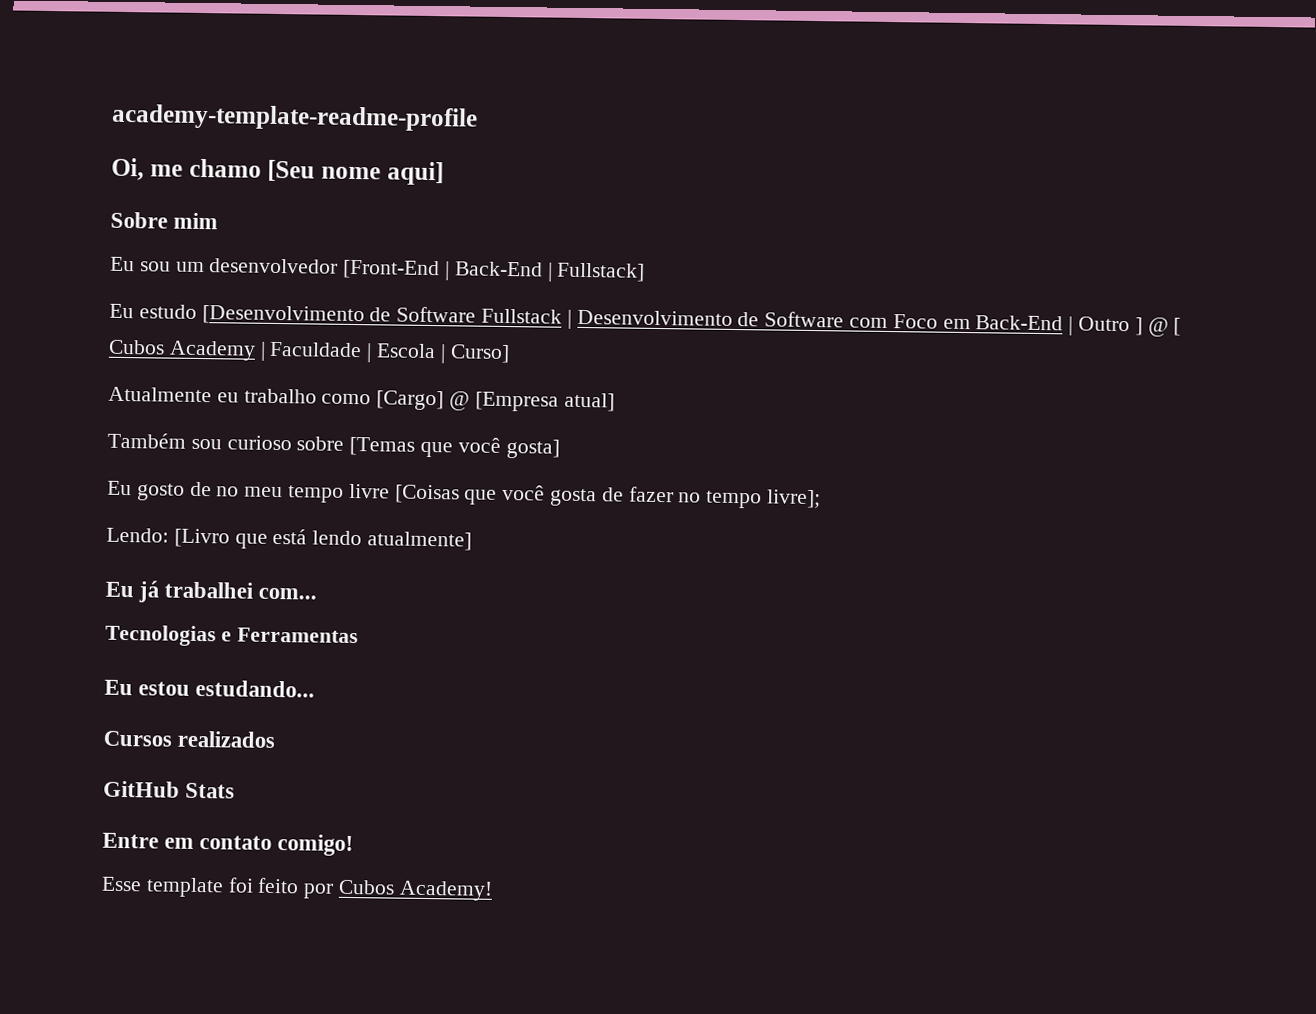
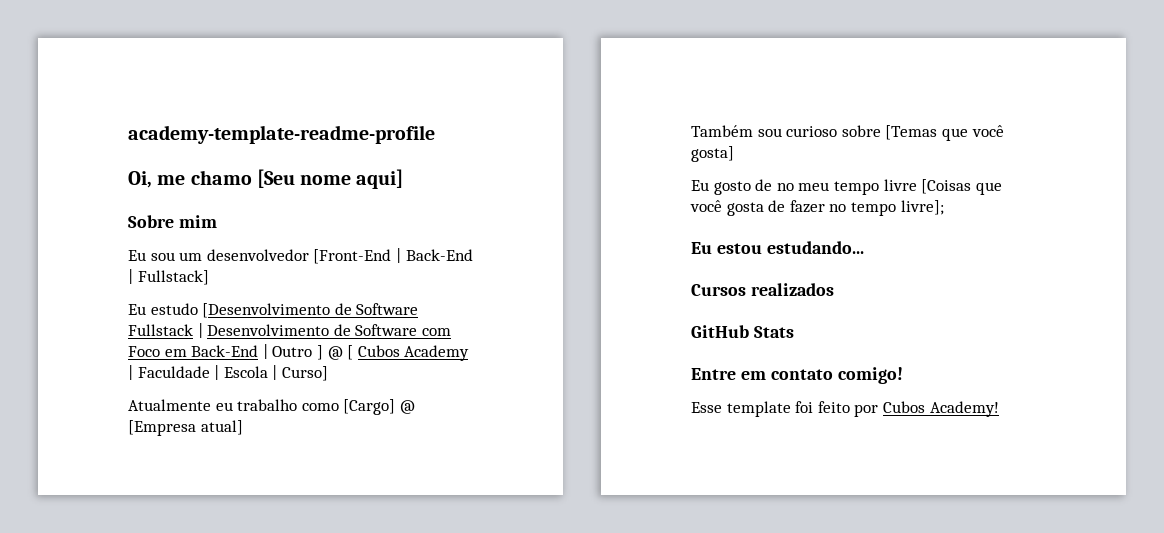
[106,527,473,551] [105,580,318,603] [105,624,358,647] // Lendo: [Livro que está lendo atualmente] // Eu já trabalhei com... // Tecnologias e Ferramentas -> (944, 207) none

